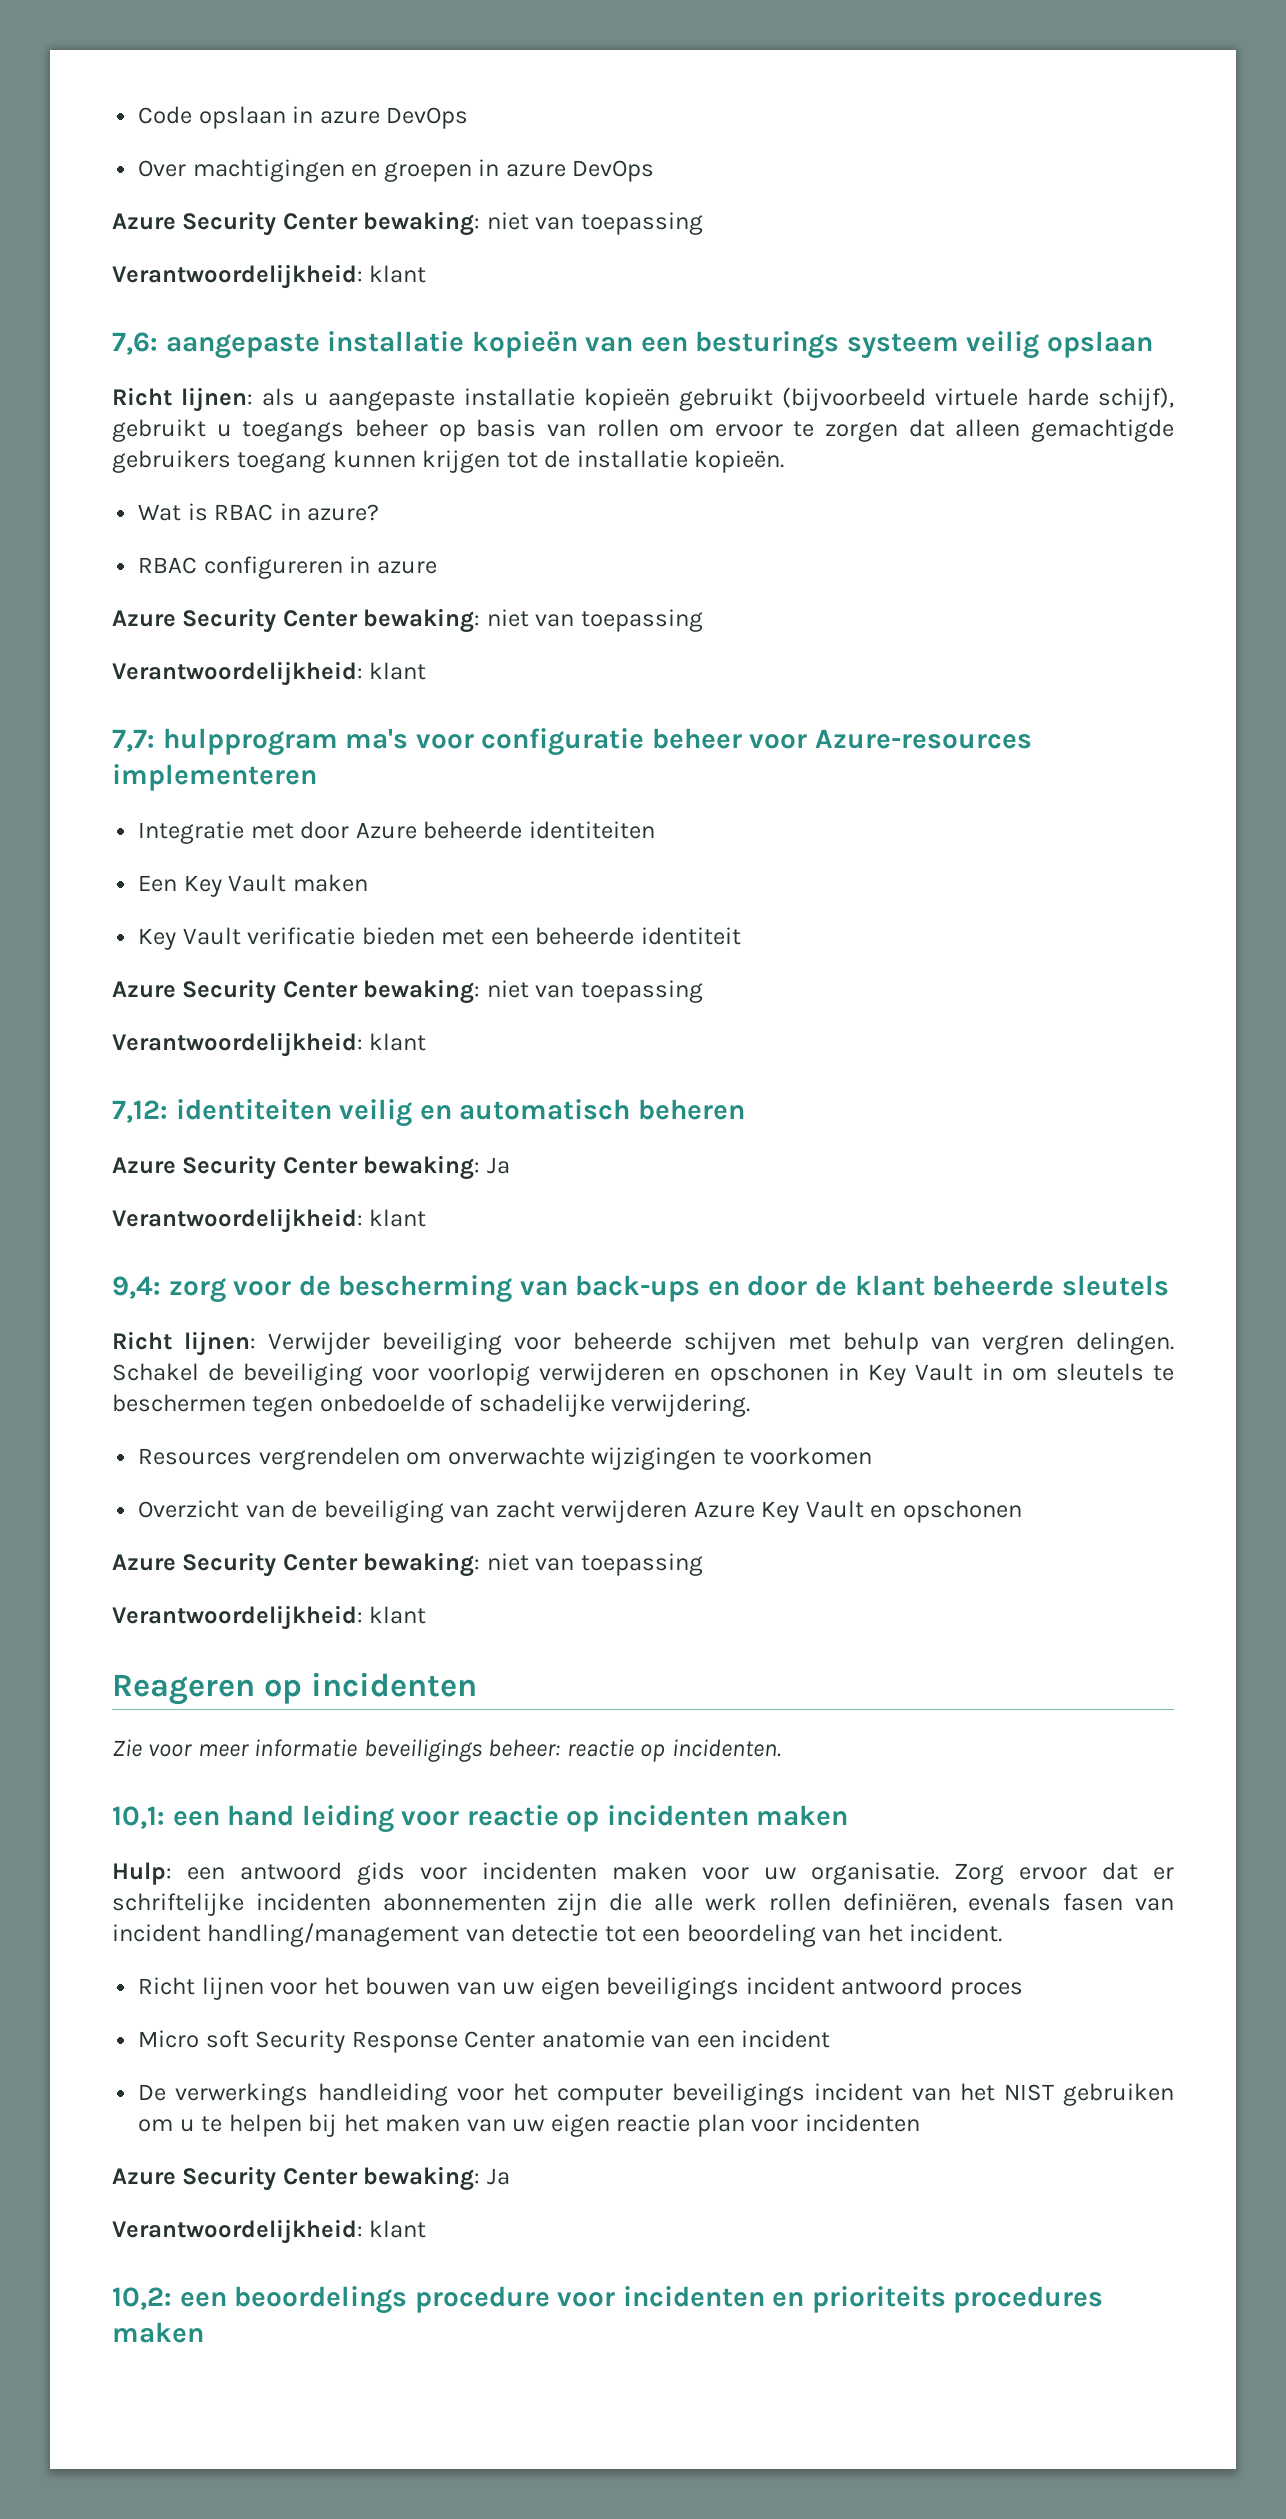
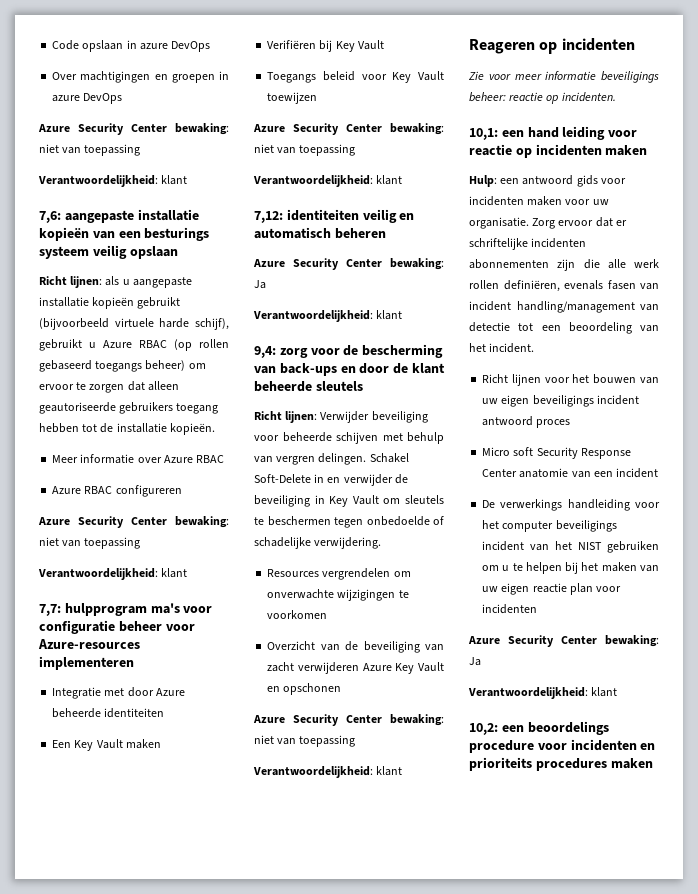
[242,419,659,442] toegangs beheer op basis van rollen -> [103,339,229,351] [39,360,186,372] Azure RBAC (op rollen gebaseerd toegangs beheer)
[1031,419,1174,442] gemachtigde -> [39,402,116,414] geautoriseerde
[332,450,501,473] kunnen krijgen -> [39,423,79,433] hebben
[138,503,380,521] Wat is RBAC in azure? // -> [52,454,225,464] [52,486,82,494] Meer informatie over Azure RBAC // Azure
[349,556,437,574] in azure -> (182, 491) none
[138,927,741,950] Key Vault verificatie bieden met een beheerde identiteit -> [267,40,384,52] [267,71,444,83] [267,92,318,104] Verifiëren bij Key Vault // Toegangs beleid voor Key Vault toewijzen
[208,1363,829,1386] de beveiliging voor voorlopig verwijderen en opschonen -> [254,474,408,486] [254,495,310,507] Soft-Delete in en verwijder de beveiliging
[981,1363,1003,1380] in -> (379, 500) none

